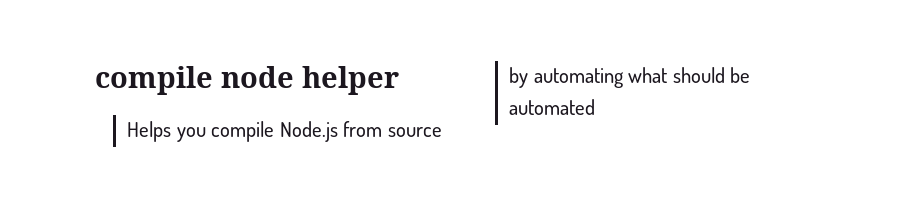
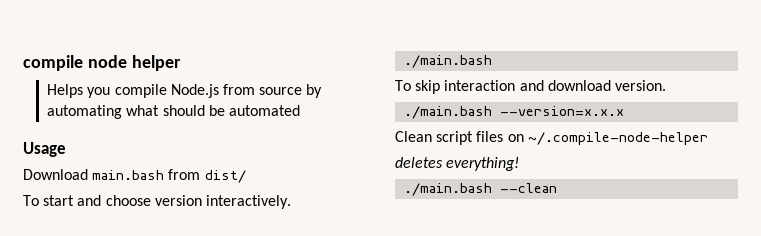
(596, 107) none -> [23,142,66,157] [23,169,246,183] [23,195,291,209] [404,55,493,68] [395,80,666,94] [404,106,625,119] [395,131,708,145] [395,157,520,171] [404,183,558,196] // Usage // Download main.bash from dist/ // To start and choose version interactively. // ./main.bash // To skip interaction and download version. // ./main.bash --version=x.x.x // Clean script files on ~/.compile-node-helper // deletes everything! // ./main.bash --clean

